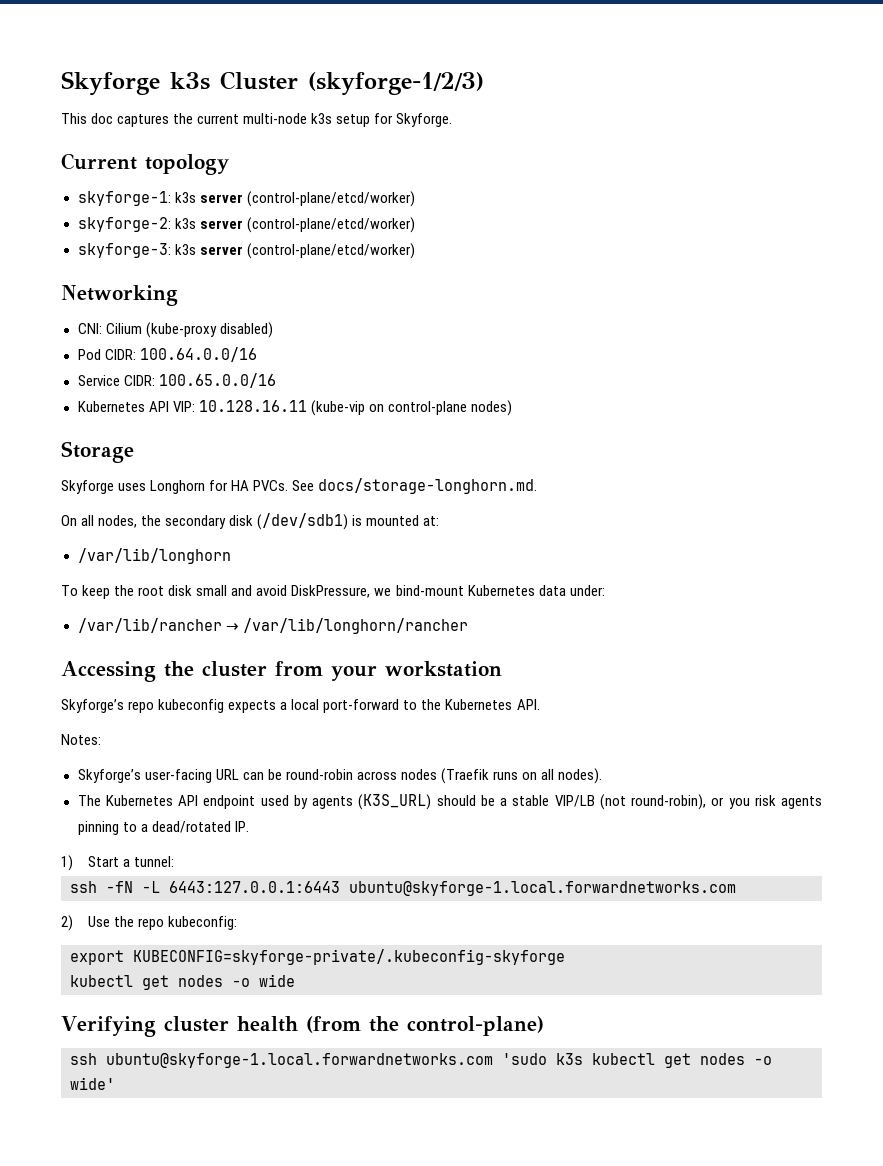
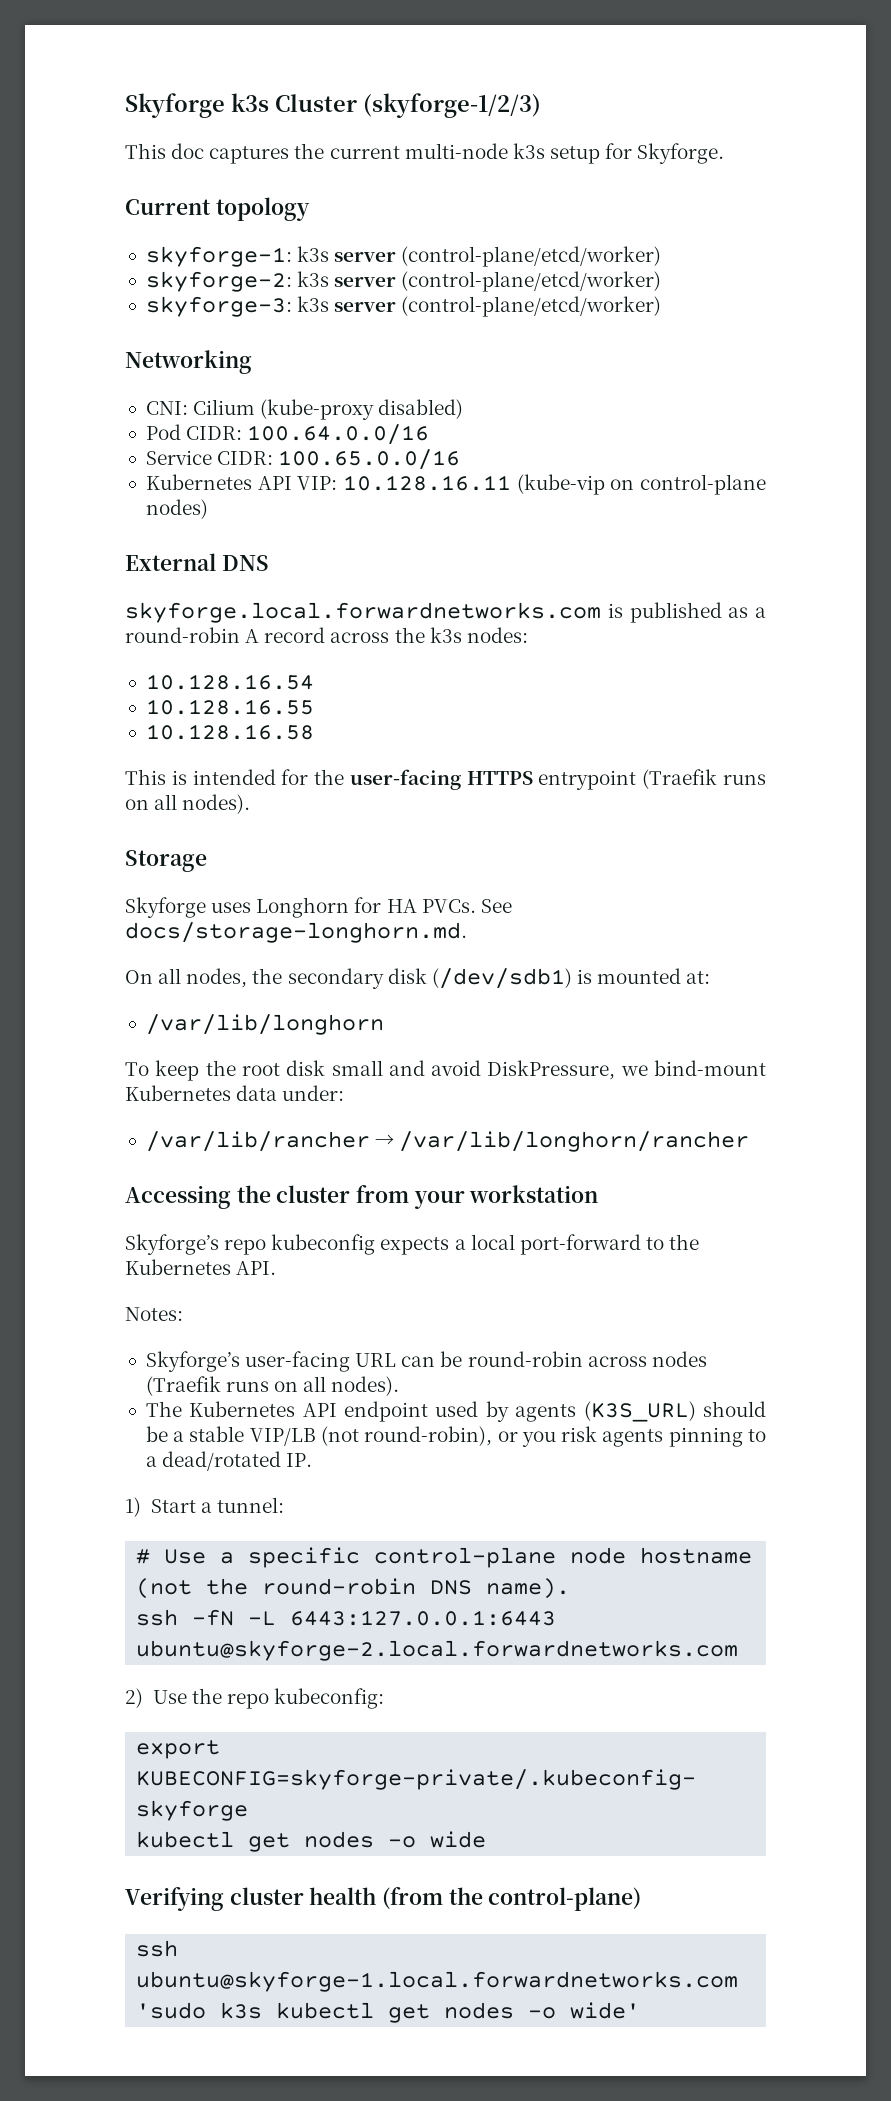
(512, 408) none -> [125,553,269,571] [125,602,766,623] [125,627,528,643] [145,674,314,690] [145,699,314,715] [145,724,314,740] [125,769,767,790] [125,794,251,814] // External DNS // skyforge.local.forwardnetworks.com is published as a round-robin A record across the k3s nodes: // 10.128.16.54 // 10.128.16.55 // 10.128.16.58 // This is intended for the user-facing HTTPS entrypoint (Traefik runs on all nodes).
(174, 861) none -> [136,1547,753,1568] [136,1578,571,1599] // # Use a specific control-plane node hostname (not the round-robin DNS name).
[349,881,736,896] ubuntu@skyforge-1.local.forwardnetworks.com -> [136,1640,739,1661] ubuntu@skyforge-2.local.forwardnetworks.com

